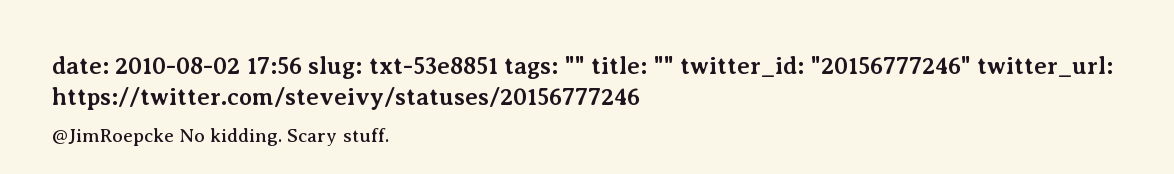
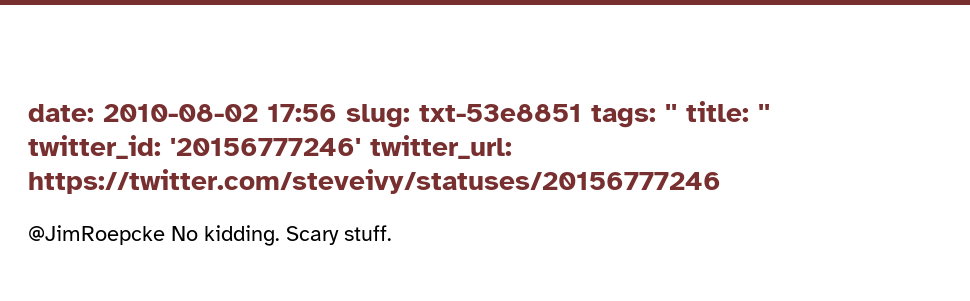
[564,56,971,77] "" title: "" twitter_id: "20156777246" -> [665,101,770,122] [28,135,361,159] '' title: '' twitter_id: '20156777246'

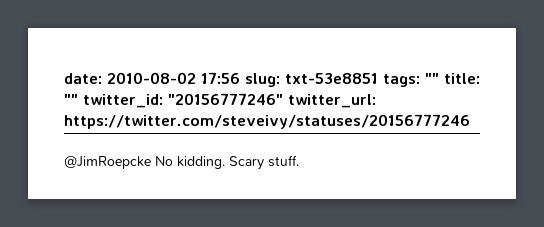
[665,101,770,122] [28,135,361,159] '' title: '' twitter_id: '20156777246' -> [425,73,480,84] [64,93,283,108] "" title: "" twitter_id: "20156777246"

